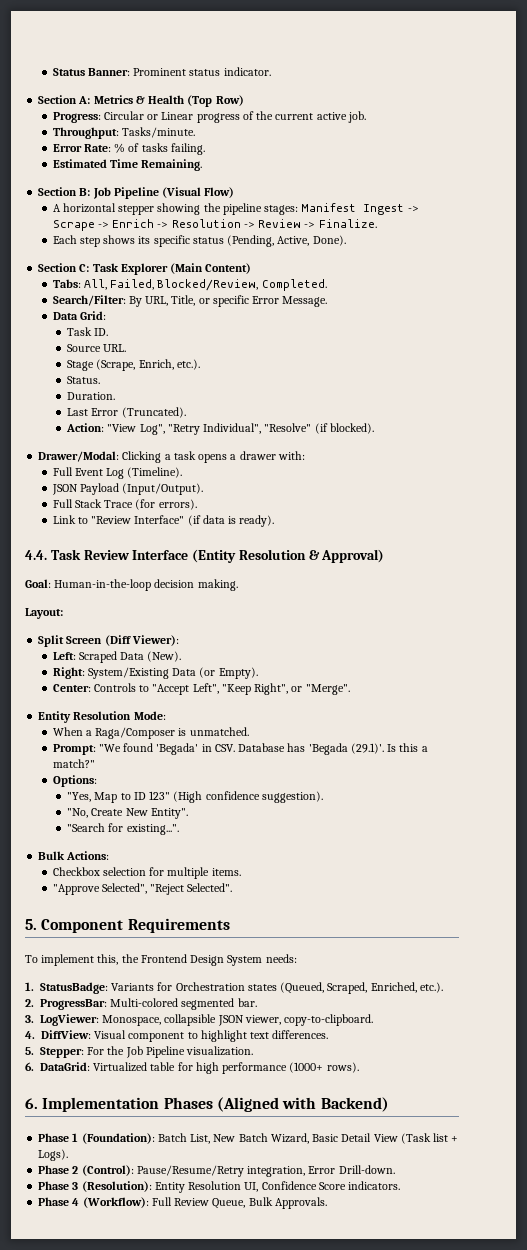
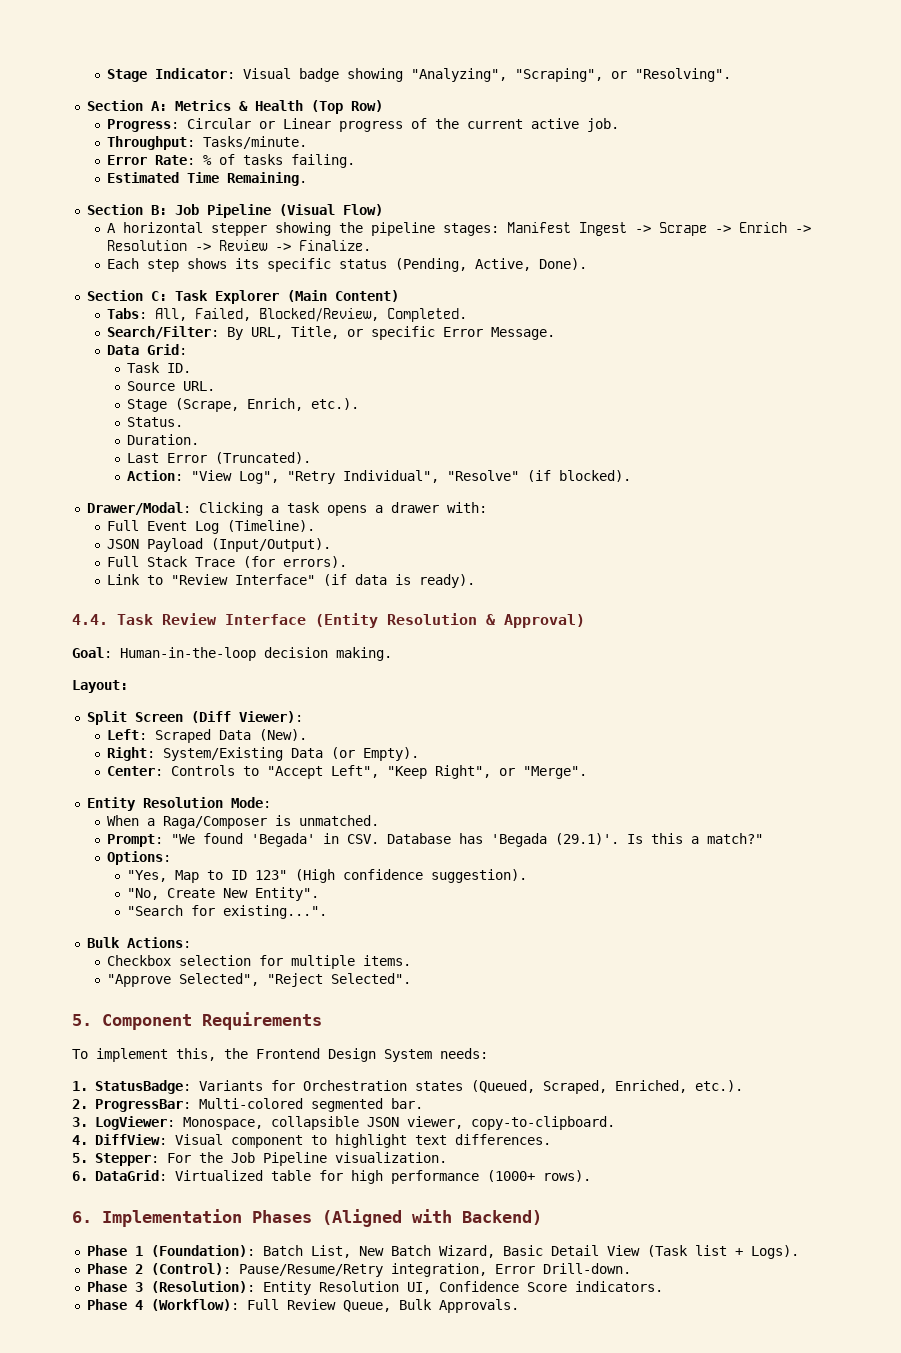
[52,67,271,76] Status Banner: Prominent status indicator. -> [107,68,732,82] Stage Indicator: Visual badge showing "Analyzing", "Scraping", or "Resolving".

